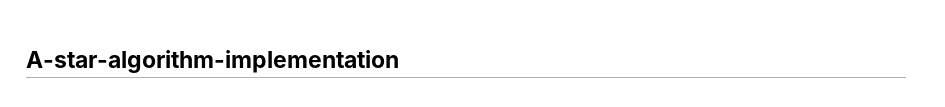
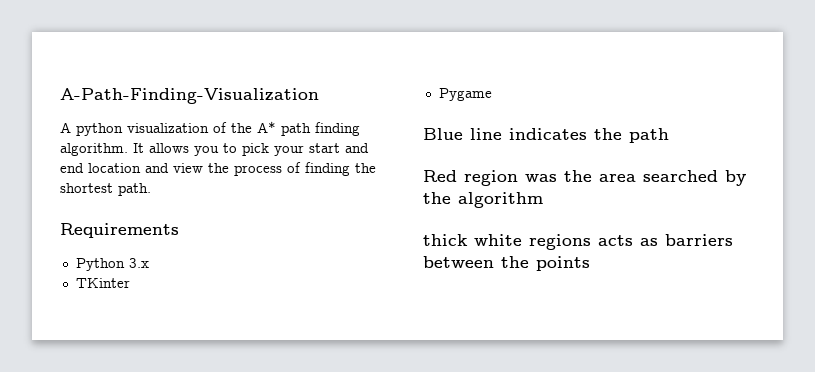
[26,50,399,73] A-star-algorithm-implementation -> [60,88,319,104] [60,121,360,136] [60,143,369,156] [60,162,376,176] [60,183,151,196] [60,223,179,238] [75,258,149,271] [75,278,130,288] [438,88,492,101] [423,128,669,143] [423,170,746,186] [423,192,543,208] [423,234,733,250] [423,256,590,271] A-Path-Finding-Visualization // A python visualization of the A* path finding algorithm. It allows you to pick your start and end location and view the process of finding the shortest path. // Requirements // Python 3.x // TKinter // Pygame // Blue line indicates the path // Red region was the area searched by the algorithm // thick white regions acts as barriers between the points

